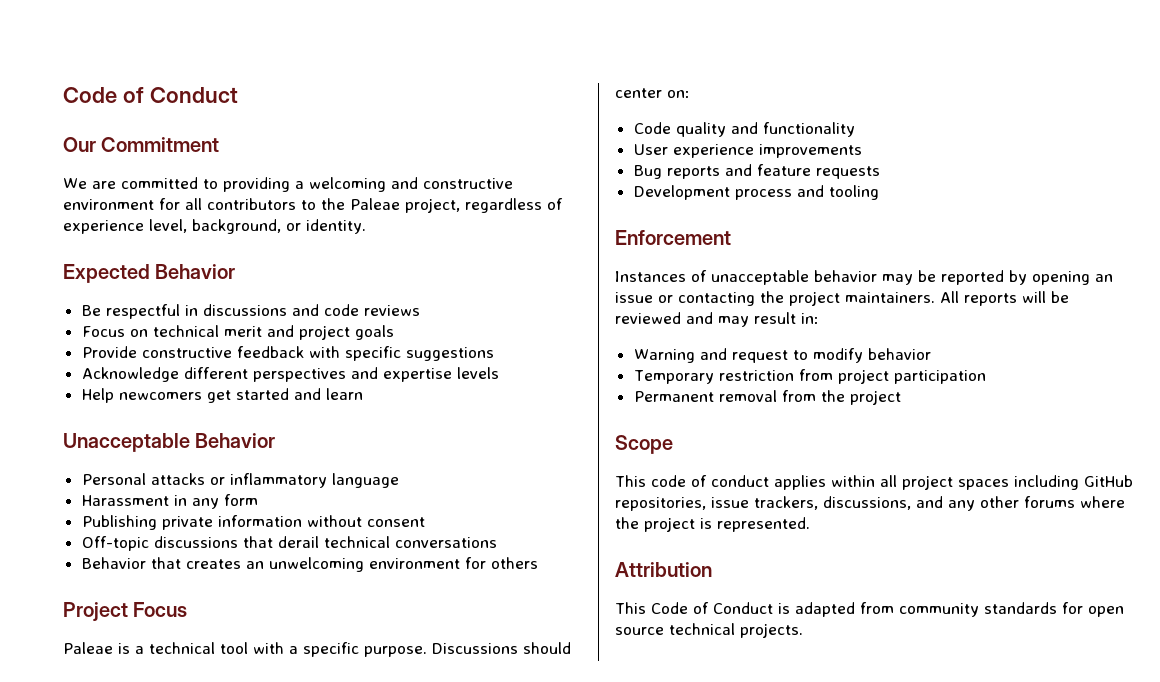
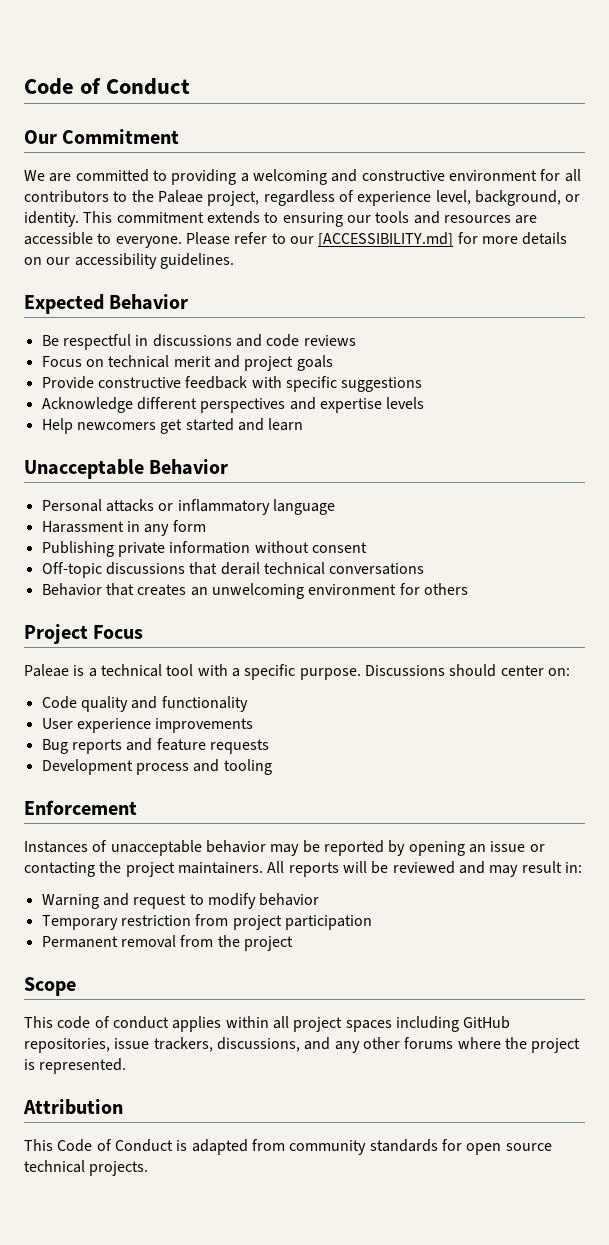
(366, 226) none -> [83,211,538,227] [24,232,568,248] [24,253,234,269] This commitment extends to ensuring our tools and resources are accessible to everyone. Please refer to our [ACCESSIBILITY.md] for more details on our accessibility guidelines.

